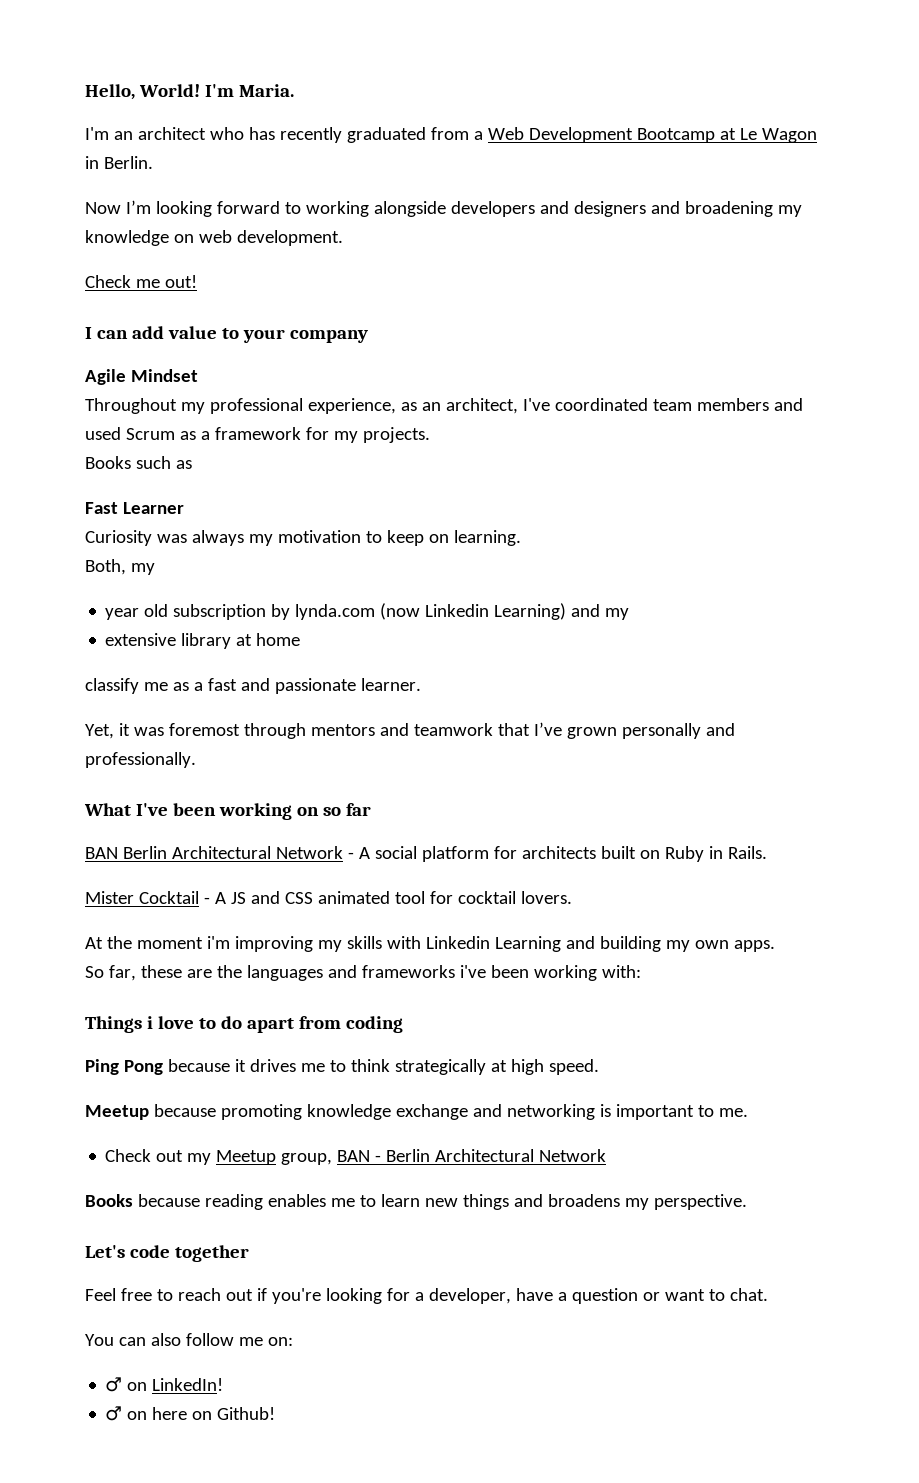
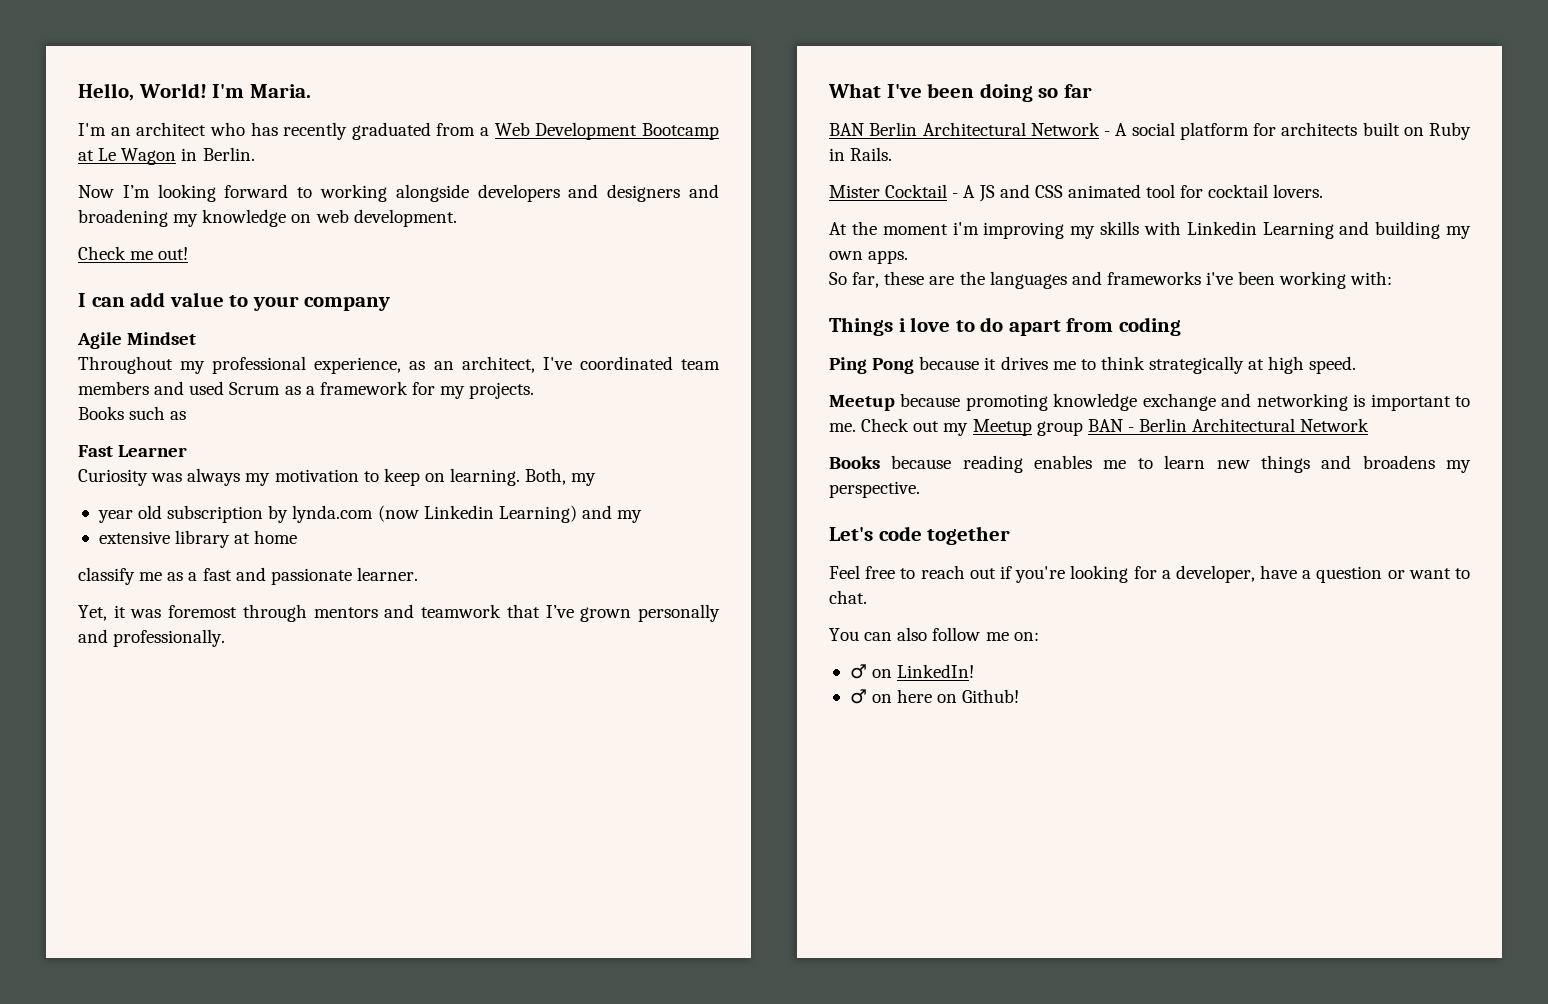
(521, 538) // -> (521, 477) none
[218,803,319,820] working on -> [979,83,1033,102] doing
(748, 1112) // -> (856, 427) none
[281,1153,333,1165] group, -> [1036,421,1083,436] group

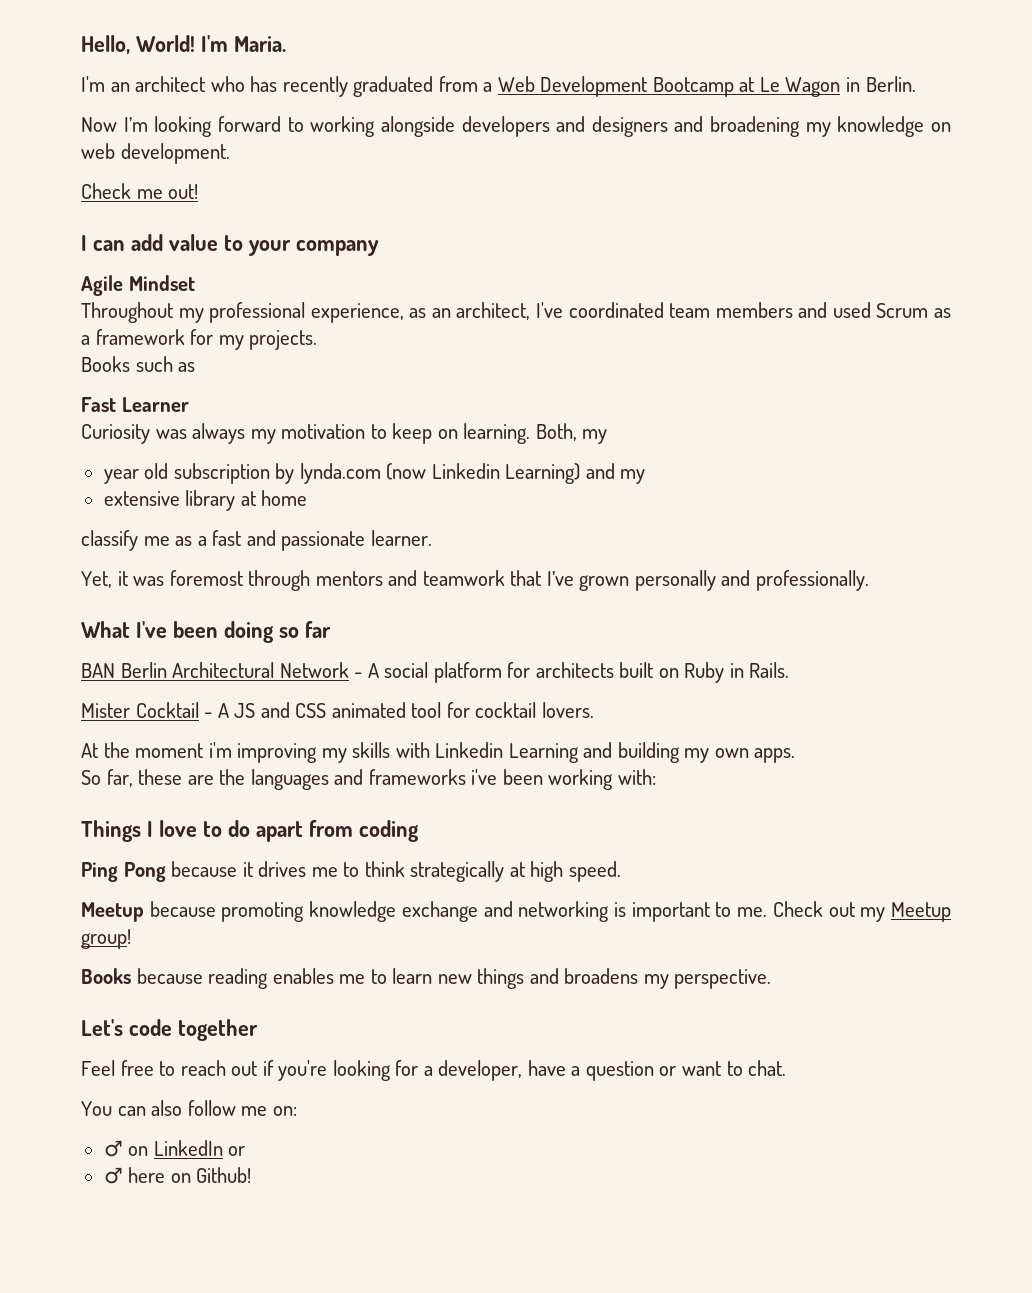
[898,318,906,332] i -> [146,821,153,837] I
[1036,418,1370,436] group BAN - Berlin Architectural Network -> [81,929,131,949] group!
[897,664,975,678] [849,689,893,704] LinkedIn! // ♂ on -> [153,1140,246,1156] [103,1167,123,1184] LinkedIn or // ♂

